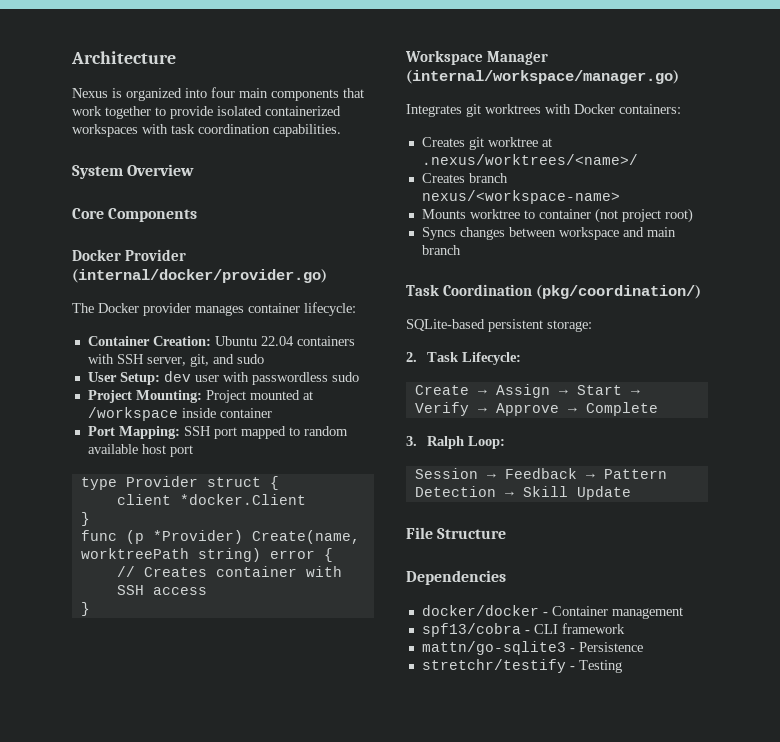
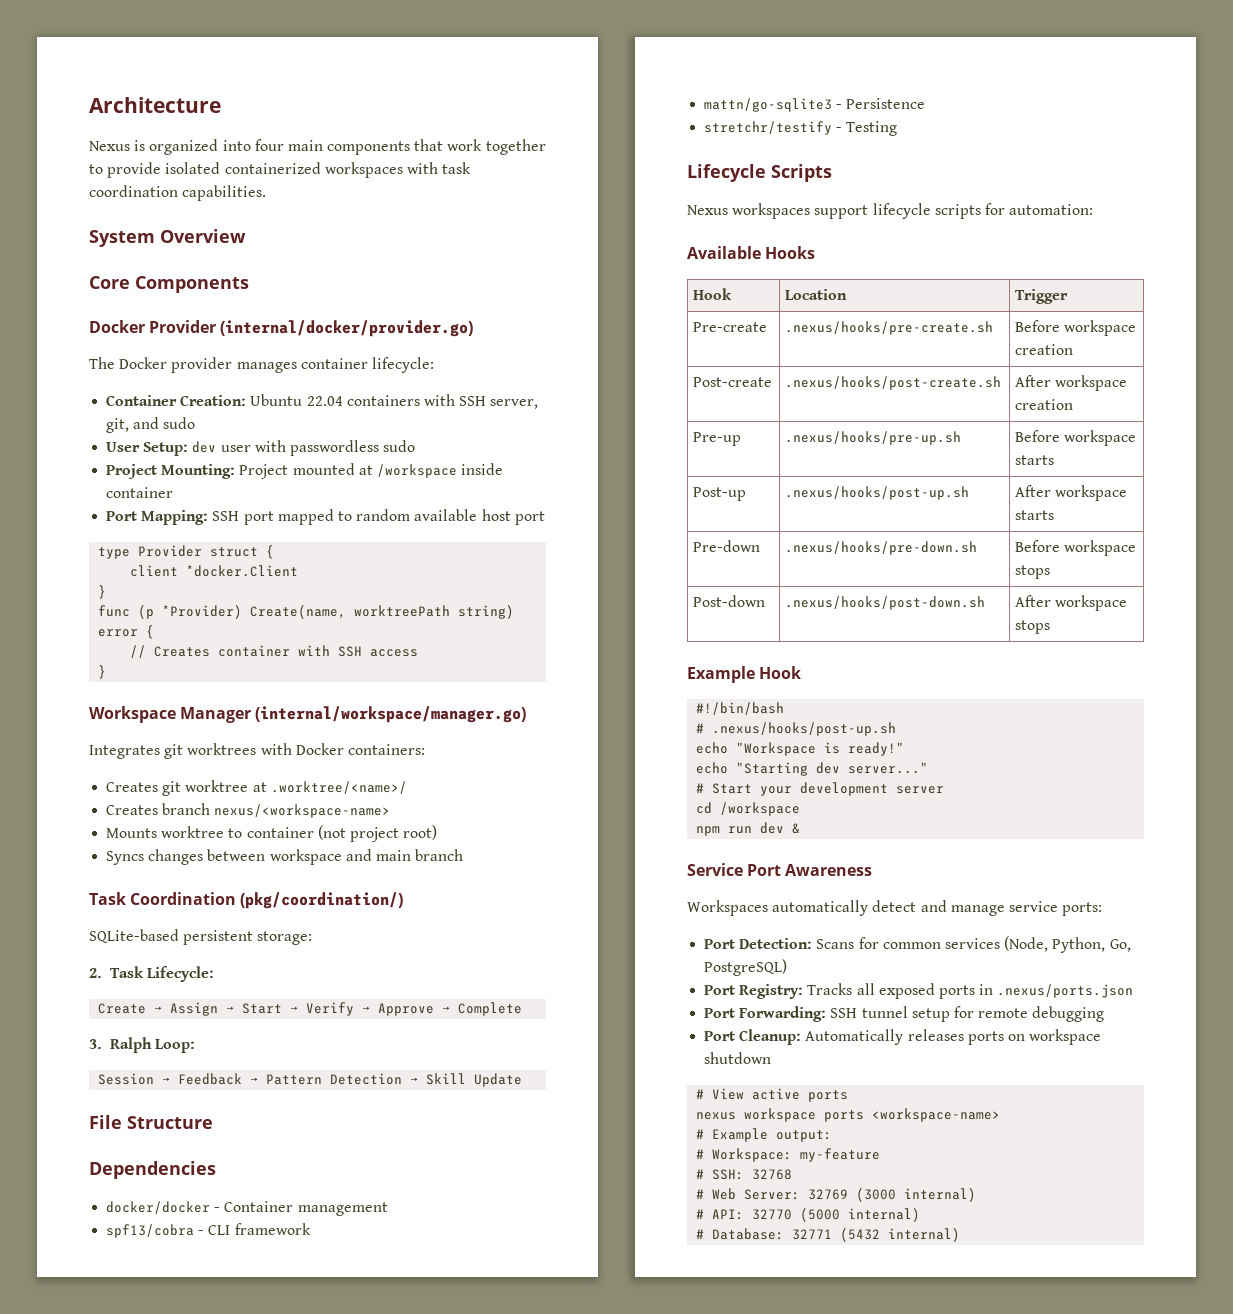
[421,154,638,165] .nexus/worktrees/<name>/ -> [270,781,407,794] .worktree/<name>/
(622, 666) none -> [687,164,832,182] [687,203,1094,219] [687,246,816,259] [693,288,733,300] [785,289,848,300] [1015,289,1069,304] [693,322,768,332] [785,321,994,335] [1015,320,1137,336] [1015,344,1074,355] [693,377,773,387] [785,376,1002,390] [1015,375,1128,391] [1015,399,1074,410] [693,432,742,446] [785,431,962,445] [1015,430,1137,446] [1015,455,1055,465] [693,487,747,501] [785,486,970,500] [1015,485,1128,501] [1015,510,1055,520] [693,540,761,552] [785,541,978,555] [1015,540,1137,556] [1015,565,1051,579] [693,595,766,607] [785,596,986,610] [1015,595,1128,611] [1015,620,1051,634] [687,666,802,683] [696,702,785,715] [696,722,897,736] [696,742,905,756] [696,762,929,776] [696,782,945,796] [696,802,801,816] [696,822,801,836] [687,863,873,876] [687,900,1103,916] [704,936,1131,953] [704,959,788,976] [704,983,1134,999] [704,1006,1105,1022] [704,1029,1102,1045] [704,1052,772,1064] [696,1088,849,1102] [696,1108,1001,1122] [696,1128,833,1142] [696,1148,881,1162] [696,1169,793,1180] [696,1188,977,1202] [696,1208,921,1222] [696,1228,961,1242] // Lifecycle Scripts // Nexus workspaces support lifecycle scripts for automation: // Available Hooks // Hook | Location | Trigger // Pre-create | .nexus/hooks/pre-create.sh | Before workspace creation // Post-create | .nexus/hooks/post-create.sh | After workspace creation // Pre-up | .nexus/hooks/pre-up.sh | Before workspace starts // Post-up | .nexus/hooks/post-up.sh | After workspace starts // Pre-down | .nexus/hooks/pre-down.sh | Before workspace stops // Post-down | .nexus/hooks/post-down.sh | After workspace stops // Example Hook // #!/bin/bash // # .nexus/hooks/post-up.sh // echo "Workspace is ready!" // echo "Starting dev server..." // # Start your development server // cd /workspace // npm run dev & // Service Port Awareness // Workspaces automatically detect and manage service ports: // Port Detection: Scans for common services (Node, Python, Go, PostgreSQL) // Port Registry: Tracks all exposed ports in .nexus/ports.json // Port Forwarding: SSH tunnel setup for remote debugging // Port Cleanup: Automatically releases ports on workspace shutdown // # View active ports // nexus workspace ports <workspace-name> // # Example output: // # Workspace: my-feature // # SSH: 32768 // # Web Server: 32769 (3000 internal) // # API: 32770 (5000 internal) // # Database: 32771 (5432 internal)

